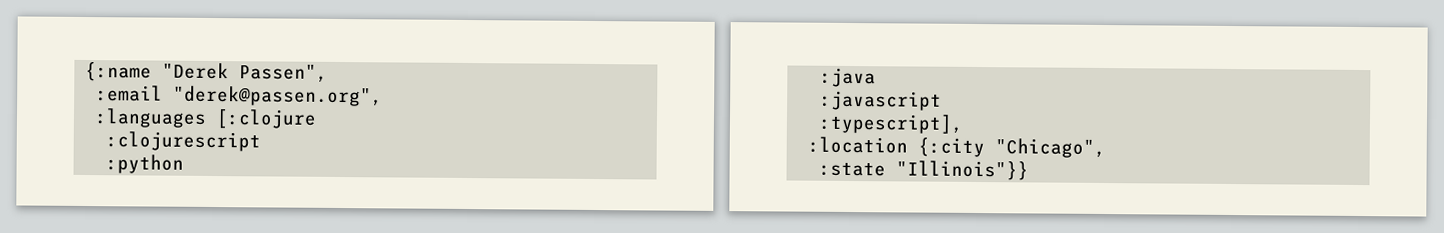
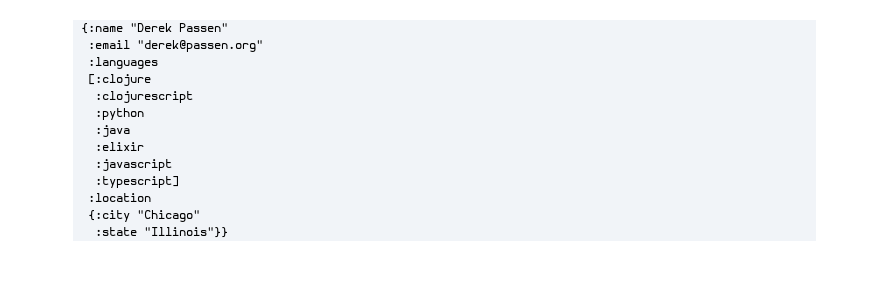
[239,64,329,82] Passen", -> [179,23,229,32] Passen"
[173,85,384,107] "derek@passen.org", -> [137,40,264,52] "derek@passen.org"
(208, 118) none -> (159, 63) //
(877, 77) none -> [95,142,145,151] // :elixir
[819,113,965,134] :typescript], -> [95,176,180,188] :typescript]
[918,137,1107,159] {:city "Chicago", -> [88,210,201,222] // {:city "Chicago"

